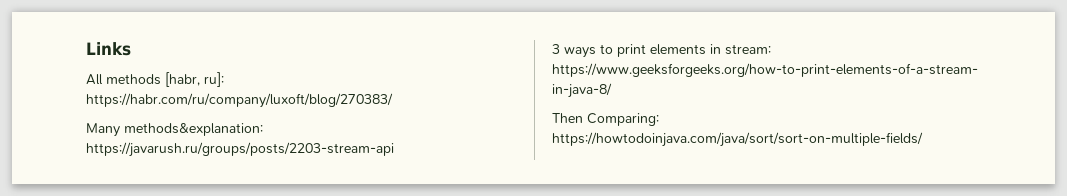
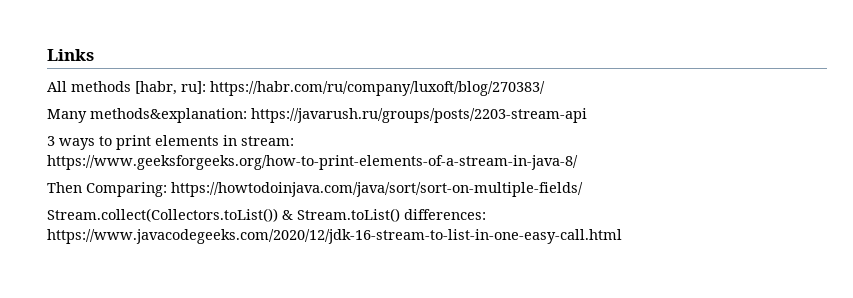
(923, 139) none -> [47,208,486,222] [47,229,622,244] // Stream.collect(Collectors.toList()) & Stream.toList() differences: https://www.javacodegeeks.com/2020/12/jdk-16-stream-to-list-in-one-easy-call.html

